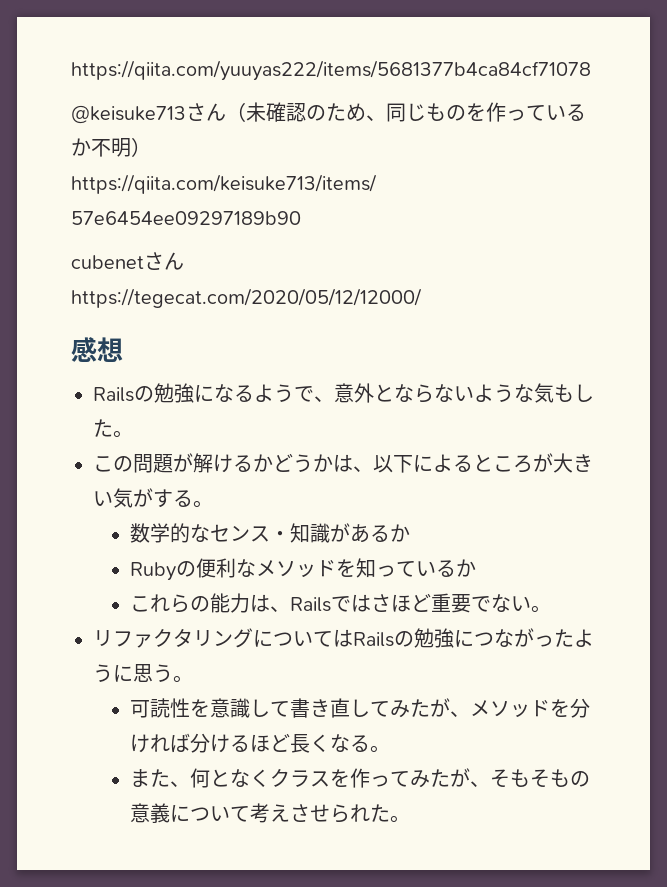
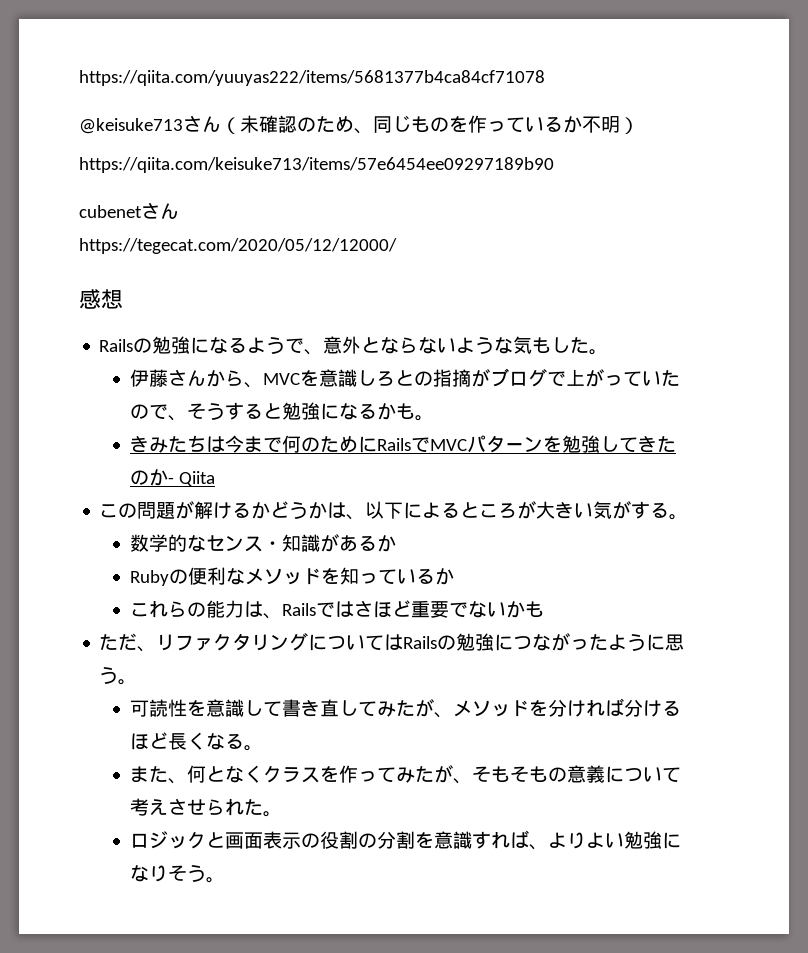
(133, 434) none -> [129,368,680,388] [129,402,434,421] [129,435,676,453] [129,469,215,487] // 伊藤さんから、MVCを意識しろとの指摘がブログで上がっていたので、そうすると勉強になるかも。 // きみたちは今まで何のためにRailsでMVCパターンを勉強してきたのか- Qiita
[531,605,552,613] 。 // -> [505,601,544,618] [99,633,157,652] かも // ただ、
(411, 819) none -> [129,830,681,850] [129,865,225,883] // ロジックと画面表示の役割の分割を意識すれば、よりよい勉強になりそう。

